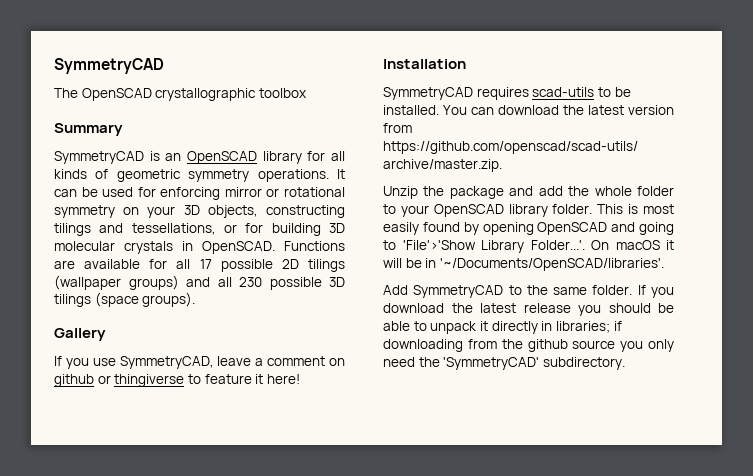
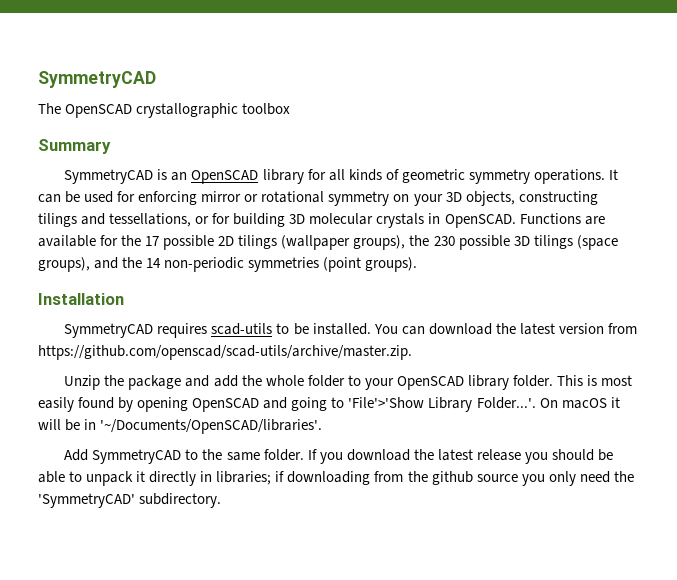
[176,259,191,269] all -> [121,235,142,246] the
[128,275,232,290] groups) and all -> [353,235,430,250] groups), the
[142,292,196,307] [54,328,106,341] [54,356,345,369] [54,374,300,387] groups). // Gallery // If you use SymmetryCAD, leave a comment on github or thingiverse to feature it here! -> [38,257,418,272] groups), and the 14 non-periodic symmetries (point groups).

